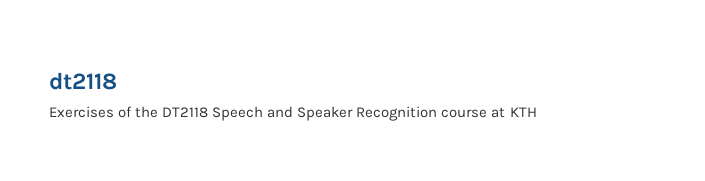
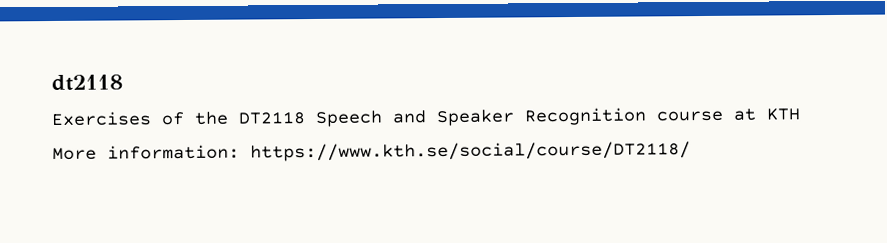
(537, 112) none -> [52,141,691,162] // More information: https://www.kth.se/social/course/DT2118/

